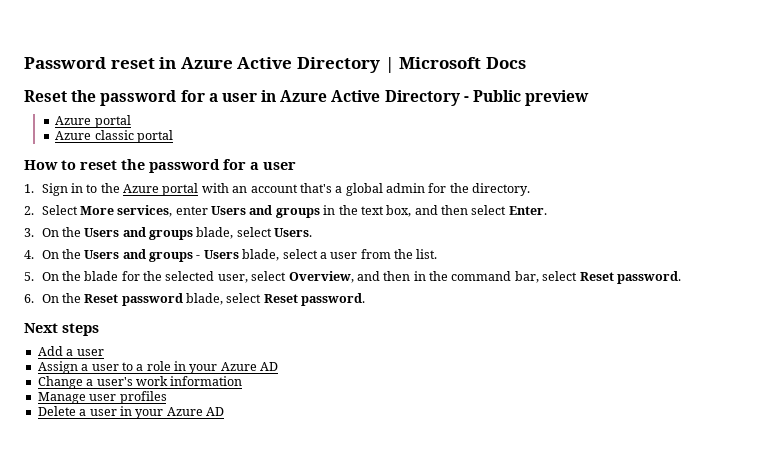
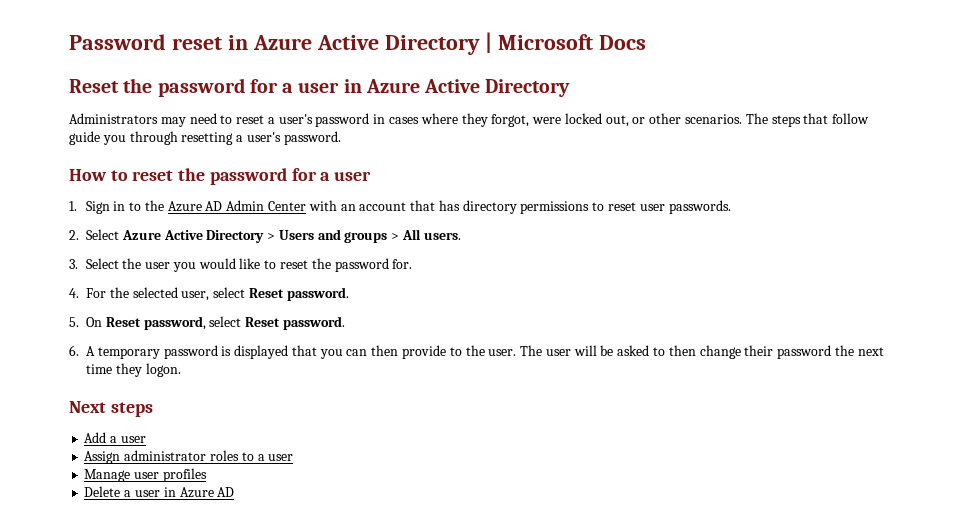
[463,90,590,106] [55,115,131,128] [55,130,174,143] - Public preview // Azure portal // Azure classic portal -> [69,113,870,127] [69,131,341,145] // Administrators may need to reset a user's password in cases where they forgot, were locked out, or other scenarios. The steps that follow guide you through resetting a user's password.
[162,183,531,196] [24,205,547,218] [24,227,313,240] [24,249,438,262] [24,271,681,284] [24,293,366,306] portal with an account that's a global admin for the directory. // 2. Select More services, enter Users and groups in the text box, and then select Enter. // 3. On the Users and groups blade, select Users. // 4. On the Users and groups - Users blade, select a user from the list. // 5. On the blade for the selected user, select Overview, and then in the command bar, select Reset password. // 6. On the Reset password blade, select Reset password. -> [205,200,731,214] [69,229,461,243] [69,258,413,272] [69,287,349,301] [69,316,345,330] [69,345,884,359] [86,363,181,377] AD Admin Center with an account that has directory permissions to reset user passwords. // 2. Select Azure Active Directory > Users and groups > All users. // 3. Select the user you would like to reset the password for. // 4. For the selected user, select Reset password. // 5. On Reset password, select Reset password. // 6. A temporary password is displayed that you can then provide to the user. The user will be asked to then change their password the next time they logon.
[81,361,279,374] [37,376,243,389] a user to a role in your Azure AD // Change a user's work information -> [124,450,294,461] administrator roles to a user
[135,409,164,419] your -> (176, 492) none

